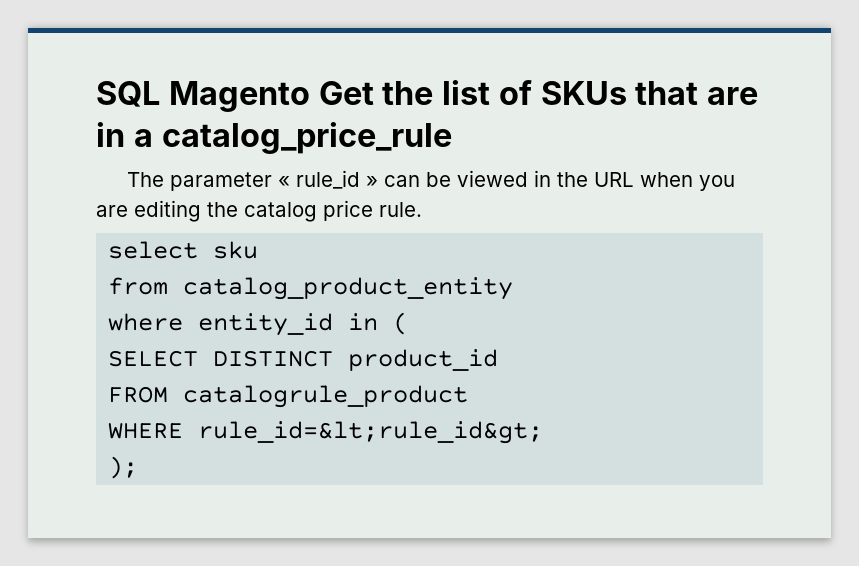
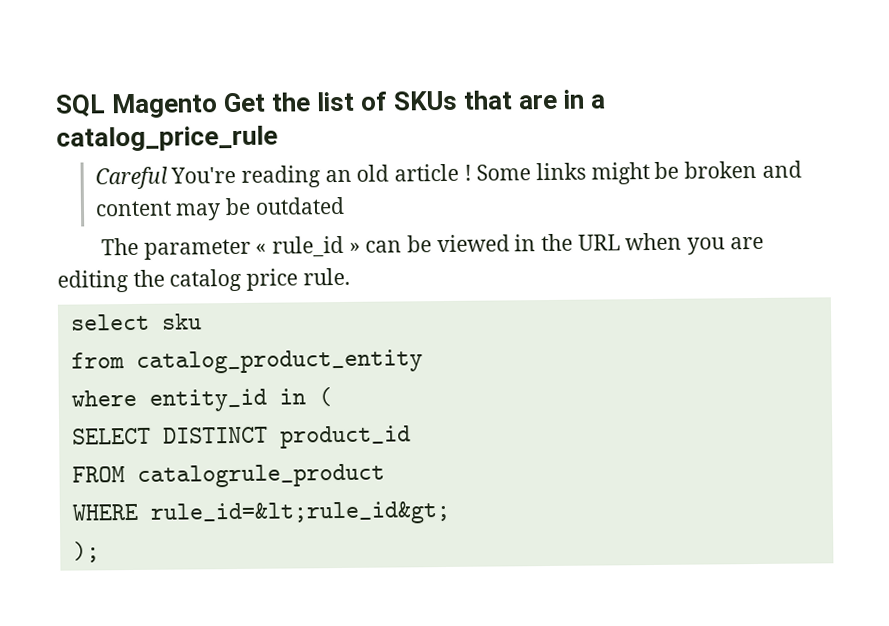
(452, 138) none -> [94,160,802,190] [94,196,345,221] // Careful You're reading an old article ! Some links might be broken and content may be outdated

